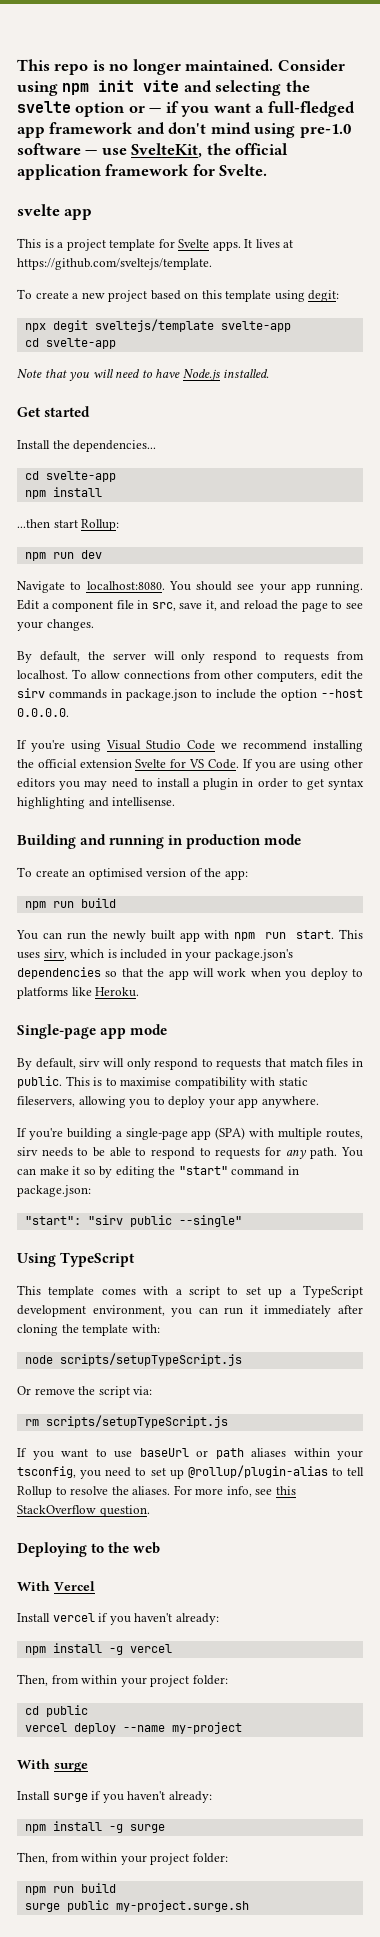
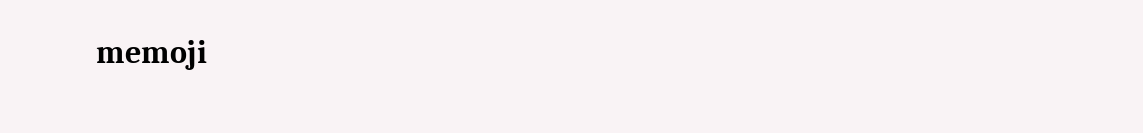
[17,59,345,75] [17,80,310,96] [17,101,355,117] [17,122,351,138] [17,143,289,158] [17,164,268,180] [17,204,93,220] [17,238,294,251] [17,258,212,270] [17,289,340,302] [24,319,291,332] [24,338,116,349] [17,369,270,381] [17,406,91,417] [17,440,157,452] [24,471,116,482] [24,487,102,499] [17,519,120,531] [24,550,102,561] [17,581,363,593] [17,599,364,612] [17,619,94,631] [17,651,365,663] [17,669,363,682] [17,688,363,701] [17,708,69,717] [17,740,363,752] [17,759,363,771] [17,778,365,790] [17,797,176,809] [17,834,302,849] [17,867,248,880] [24,898,116,910] [16,929,363,942] [17,949,293,961] [17,967,363,980] [17,987,140,999] [17,1024,168,1039] [17,1058,363,1070] [17,1076,308,1089] [17,1096,319,1108] [17,1127,363,1140] [17,1147,364,1159] [17,1166,299,1178] [17,1185,91,1197] [24,1215,242,1227] [17,1252,136,1267] [17,1285,363,1298] [17,1305,363,1317] [17,1324,160,1336] [24,1353,242,1366] [17,1386,153,1398] [24,1415,228,1428] [17,1448,363,1460] [17,1465,364,1479] [17,1485,296,1498] [17,1505,150,1517] [17,1542,161,1557] [17,1581,95,1591] [17,1613,219,1625] [24,1643,172,1655] [17,1674,228,1687] [24,1705,88,1717] [24,1722,242,1734] [17,1759,88,1772] [17,1791,212,1803] [24,1821,165,1833] [17,1852,228,1865] [24,1883,116,1895] [24,1900,249,1912] This repo is no longer maintained. Consider using npm init vite and selecting the svelte option or — if you want a full-fledged app framework and don't mind using pre-1.0 software — use SvelteKit, the official application framework for Svelte. // svelte app // This is a project template for Svelte apps. It lives at https://github.com/sveltejs/template. // To create a new project based on this template using degit: // npx degit sveltejs/template svelte-app // cd svelte-app // Note that you will need to have Node.js installed. // Get started // Install the dependencies... // cd svelte-app // npm install // ...then start Rollup: // npm run dev // Navigate to localhost:8080. You should see your app running. Edit a component file in src, save it, and reload the page to see your changes. // By default, the server will only respond to requests from localhost. To allow connections from other computers, edit the sirv commands in package.json to include the option --host 0.0.0.0. // If you're using Visual Studio Code we recommend installing the official extension Svelte for VS Code. If you are using other editors you may need to install a plugin in order to get syntax highlighting and intellisense. // Building and running in production mode // To create an optimised version of the app: // npm run build // You can run the newly built app with npm run start. This uses sirv, which is included in your package.json's dependencies so that the app will work when you deploy to platforms like Heroku. // Single-page app mode // By default, sirv will only respond to requests that match files in public. This is to maximise compatibility with static fileservers, allowing you to deploy your app anywhere. // If you're building a single-page app (SPA) with multiple routes, sirv needs to be able to respond to requests for any path. You can make it so by editing the "start" command in package.json: // "start": "sirv public --single" // Using TypeScript // This template comes with a script to set up a TypeScript development environment, you can run it immediately after cloning the template with: // node scripts/setupTypeScript.js // Or remove the script via: // rm scripts/setupTypeScript.js // If you want to use baseUrl or path aliases within your tsconfig, you need to set up @rollup/plugin-alias to tell Rollup to resolve the aliases. For more info, see this StackOverflow question. // Deploying to the web // With Vercel // Install vercel if you haven't already: // npm install -g vercel // Then, from within your project folder: // cd public // vercel deploy --name my-project // With surge // Install surge if you haven't already: // npm install -g surge // Then, from within your project folder: // npm run build // surge public my-project.surge.sh -> [96,40,207,70] memoji

